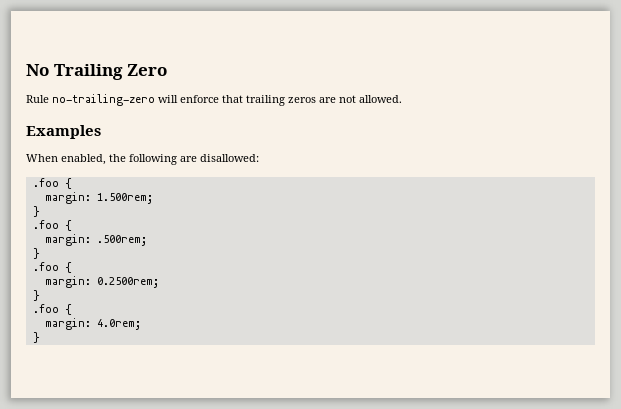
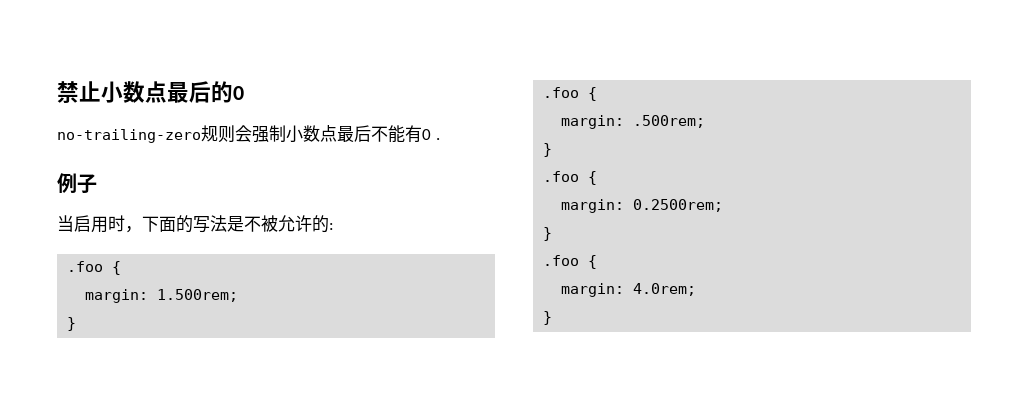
[26,64,168,80] [26,94,402,106] [26,125,101,139] [26,154,259,165] No Trailing Zero // Rule no-trailing-zero will enforce that trailing zeros are not allowed. // Examples // When enabled, the following are disallowed: -> [57,81,244,103] [57,125,440,143] [57,173,97,194] [57,215,334,233] 禁止小数点最后的0 // no-trailing-zero规则会强制小数点最后不能有0 . // 例子 // 当启用时，下面的写法是不被允许的:

